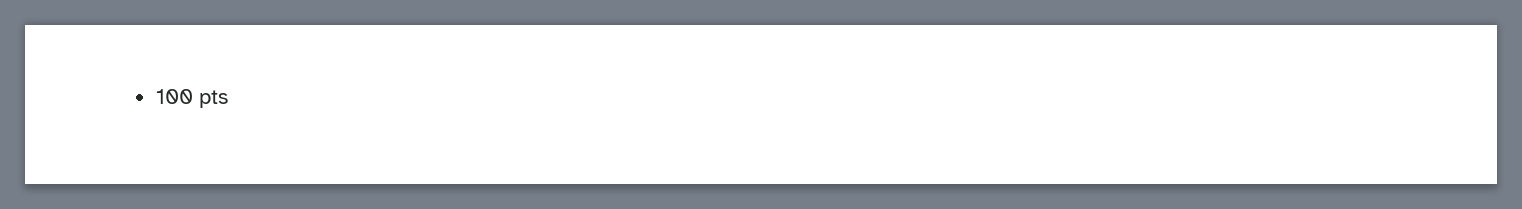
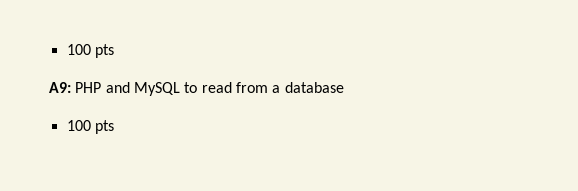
[156,89,229,108] 100 pts -> [66,44,114,58] [49,82,344,96] [66,120,114,134] 100 pts // A9: PHP and MySQL to read from a database // 100 pts

